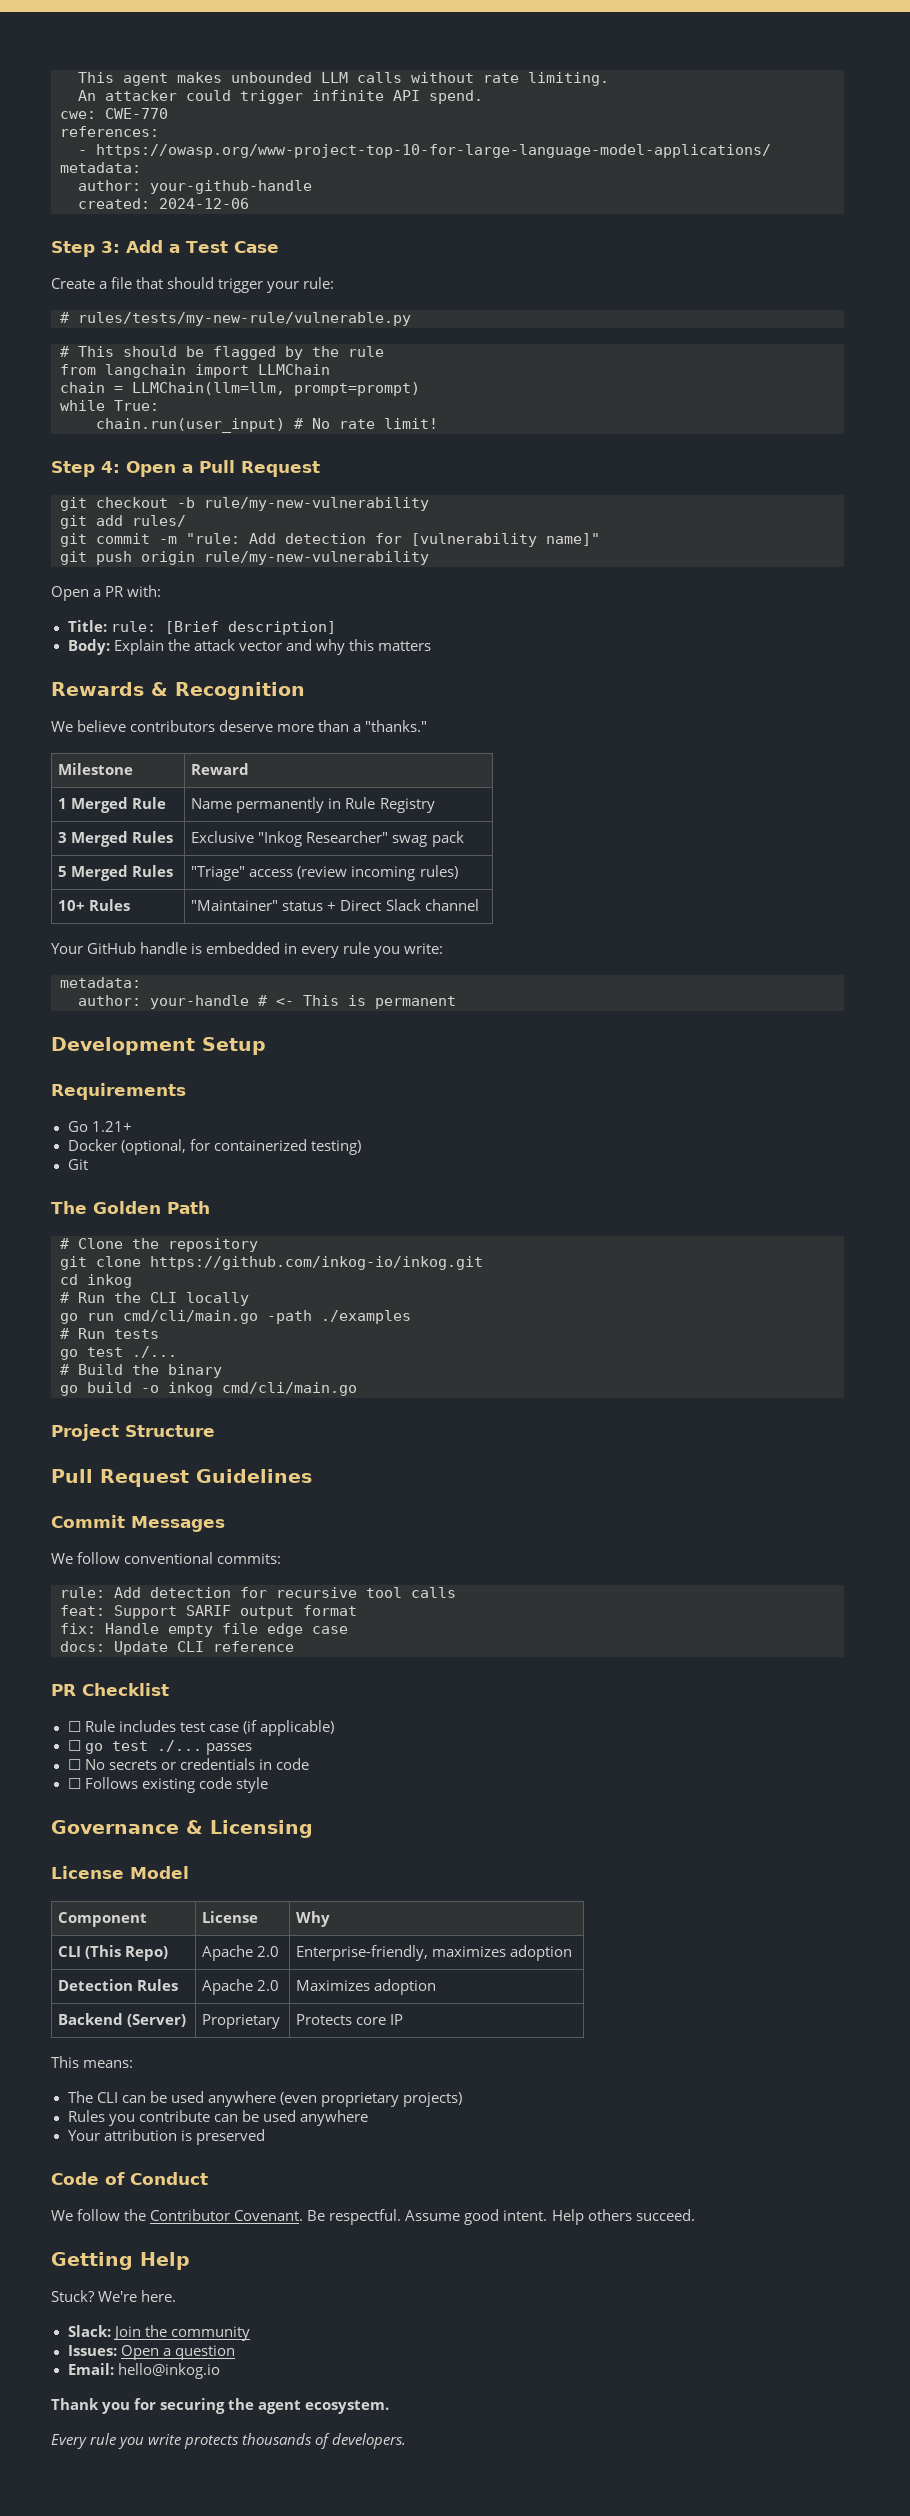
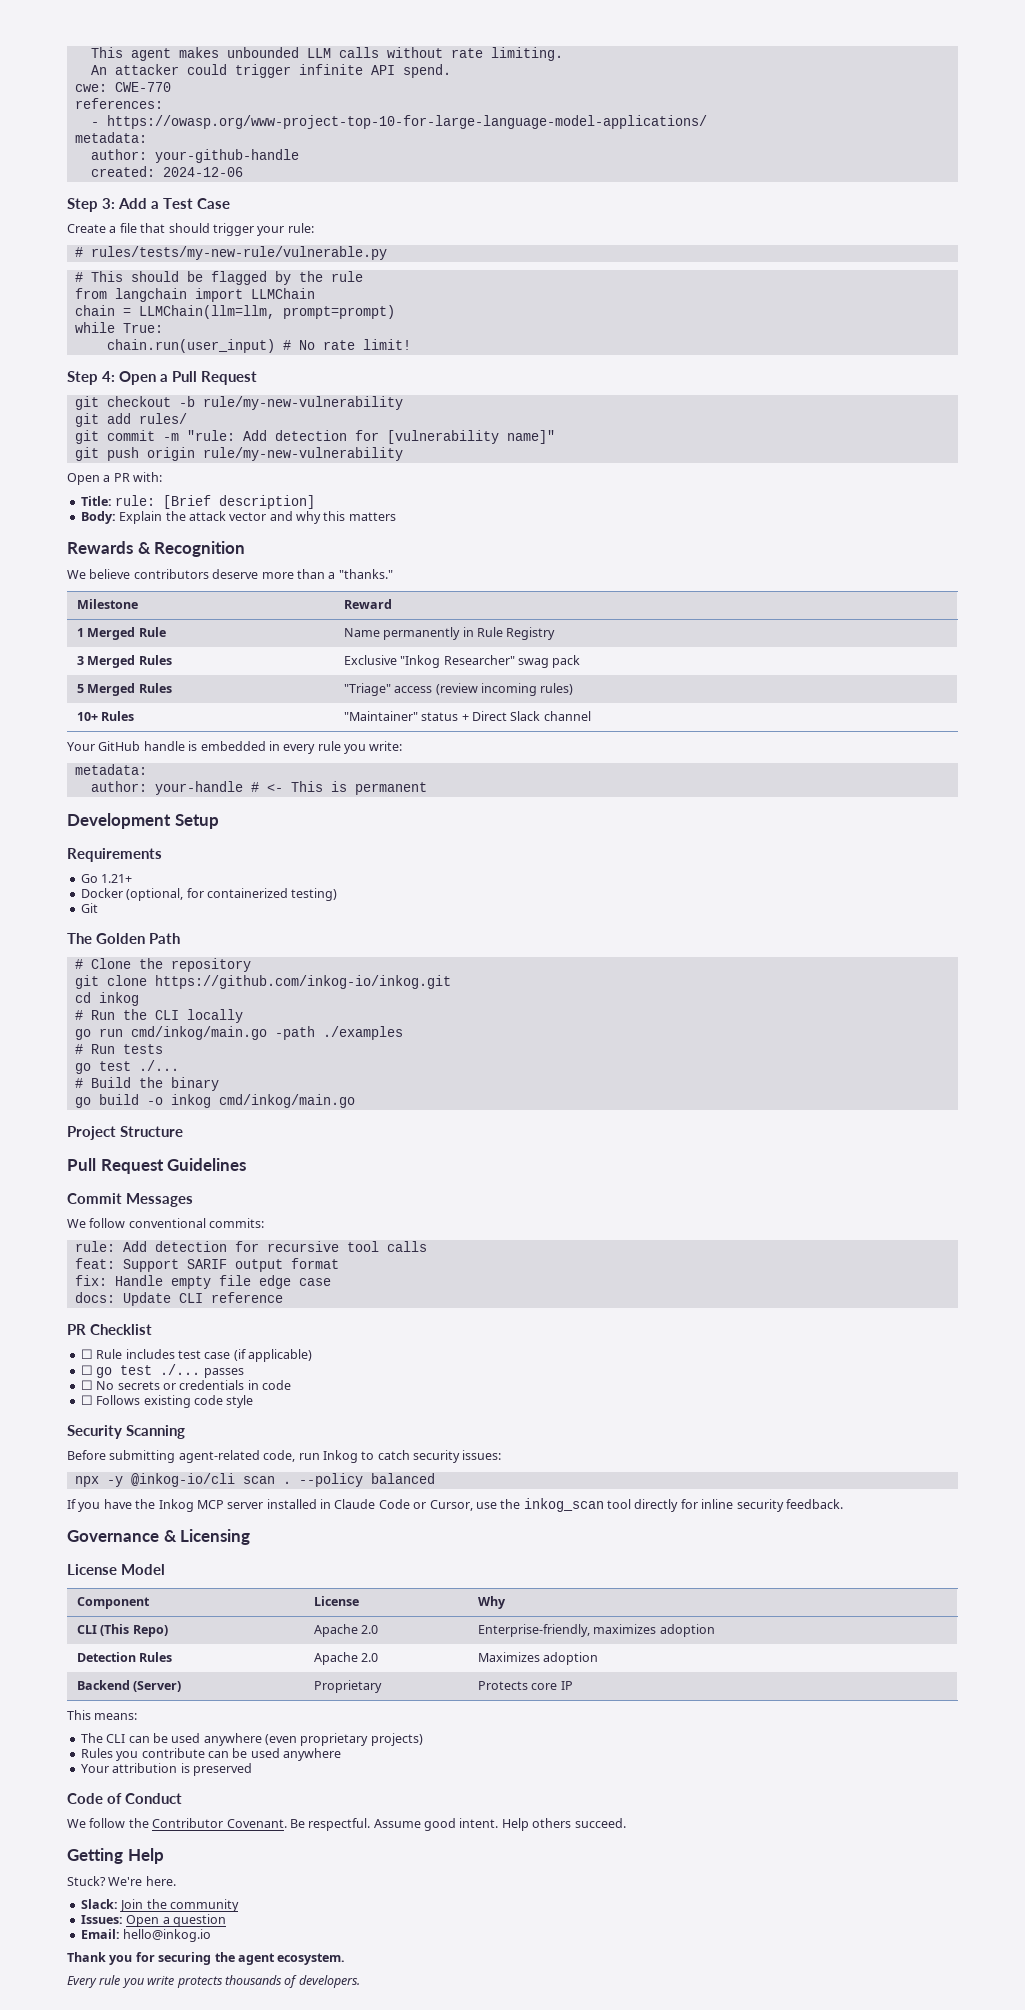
[123,1310,258,1324] cmd/cli/main.go -> [130,1026,267,1040] cmd/inkog/main.go
[222,1382,357,1396] cmd/cli/main.go -> [218,1094,355,1108] cmd/inkog/main.go
(268, 1785) none -> [67,1425,185,1439] [67,1450,502,1463] [74,1473,435,1487] [67,1498,843,1512] // Security Scanning // Before submitting agent-related code, run Inkog to catch security issues: // npx -y @inkog-io/cli scan . --policy balanced // If you have the Inkog MCP server installed in Claude Code or Cursor, use the inkog_scan tool directly for inline security feedback.

